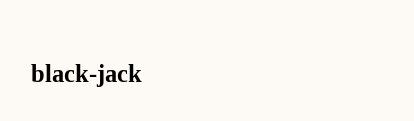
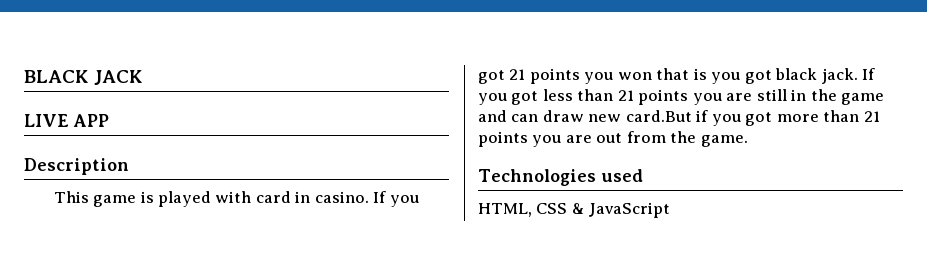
[31,64,142,87] black-jack -> [24,70,144,85] [24,114,109,127] [24,158,129,175] [53,191,419,207] [478,68,876,84] [478,89,885,105] [478,110,880,126] [478,131,748,147] [478,169,643,186] [478,202,671,218] BLACK JACK // LIVE APP // Description // This game is played with card in casino. If you got 21 points you won that is you got black jack. If you got less than 21 points you are still in the game and can draw new card.But if you got more than 21 points you are out from the game. // Technologies used // HTML, CSS & JavaScript

